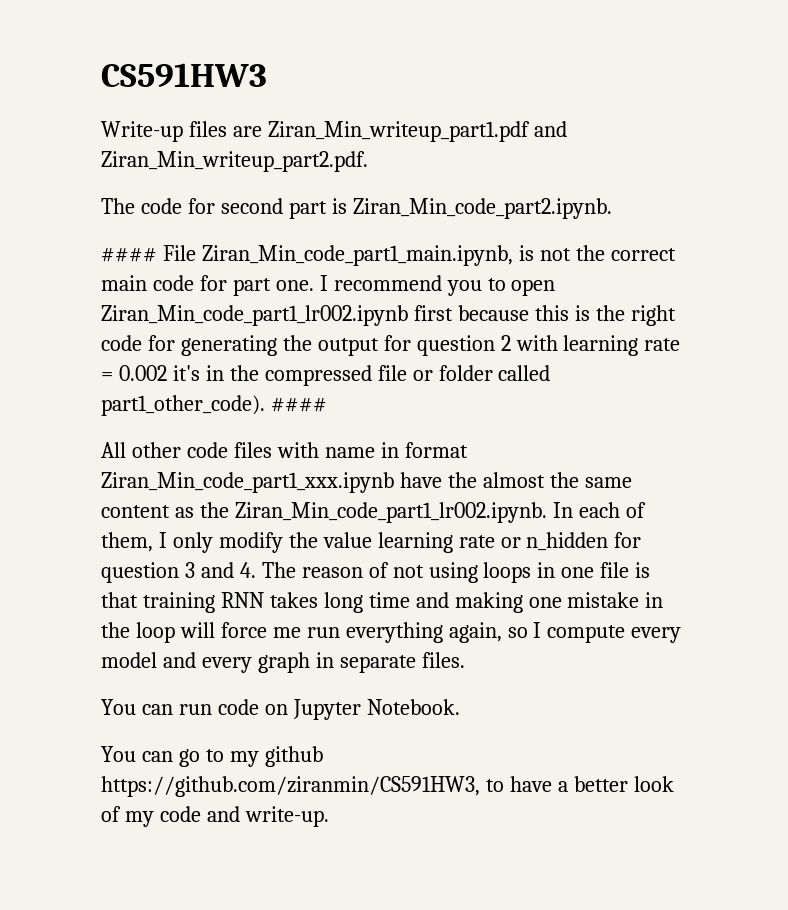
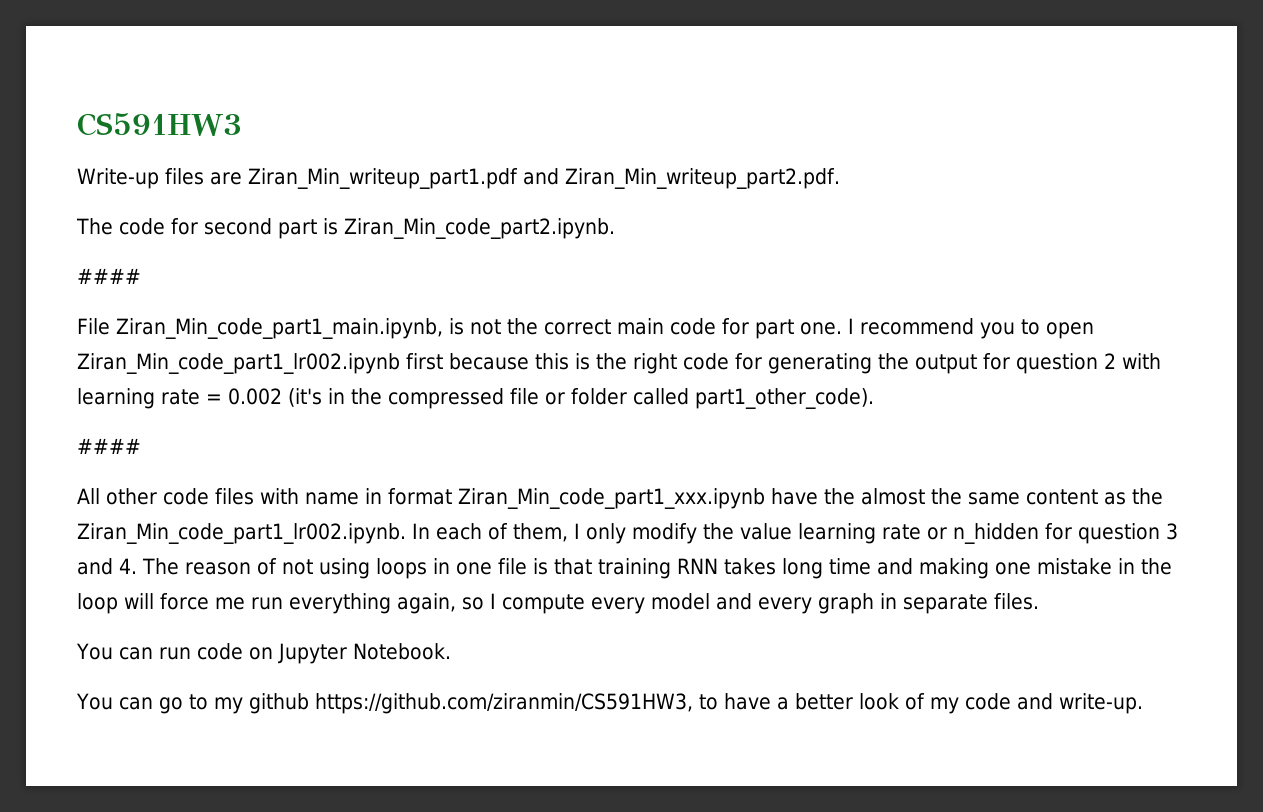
(157, 254) none -> (141, 276) //
[172,365,200,381] it's -> [288,388,322,407] (it's
(265, 405) none -> (874, 398) //

